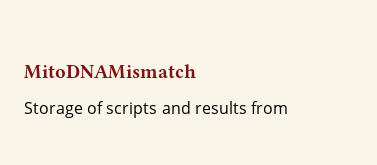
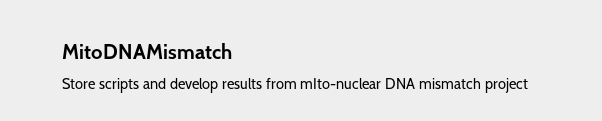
[24,101,105,118] Storage of -> [62,78,95,89] Store
(191, 107) none -> [169,78,218,93] develop
(288, 107) none -> [300,78,529,93] mIto-nuclear DNA mismatch project

